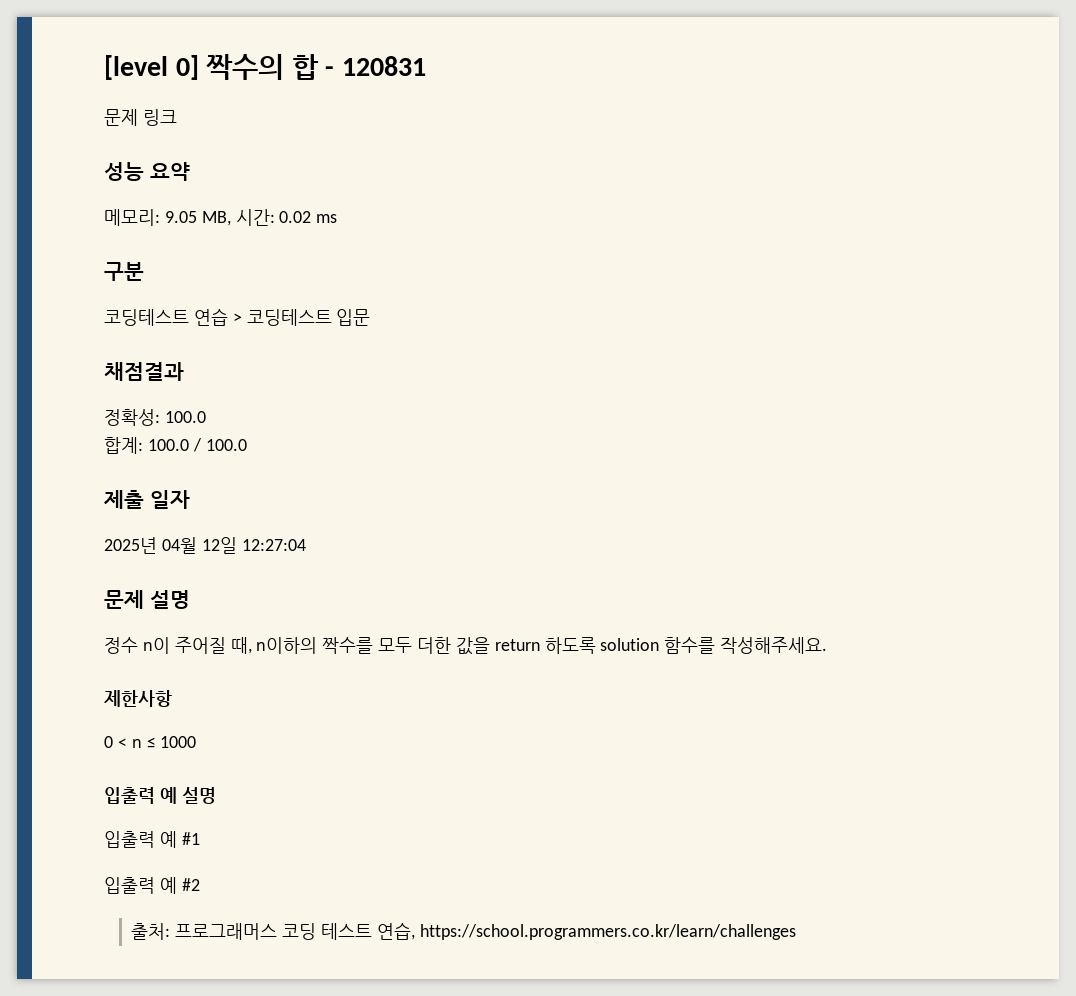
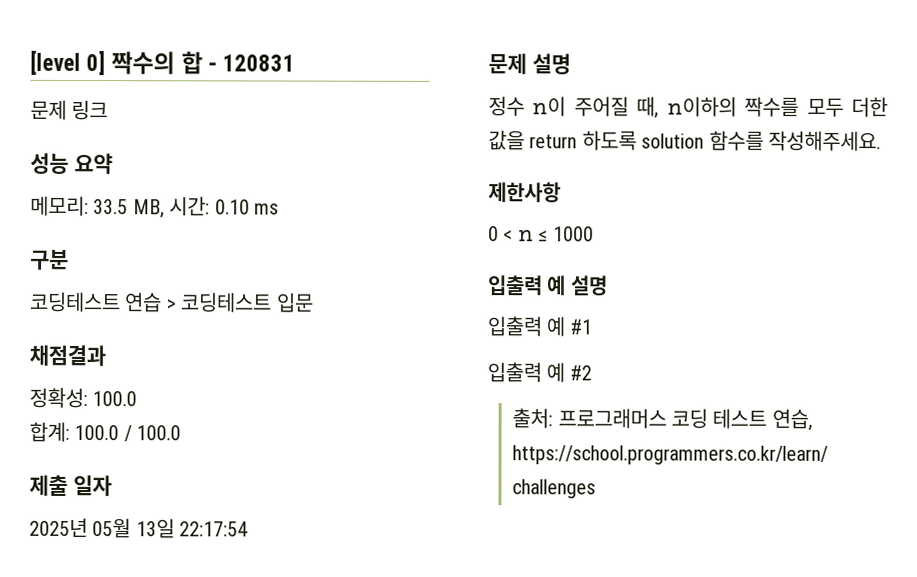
[164,211,197,223] 9.05 -> [93,199,129,215] 33.5
[279,211,312,223] 0.02 -> [214,199,250,215] 0.10
[161,537,306,554] 04월 12일 12:27:04 -> [92,518,249,539] 05월 13일 22:17:54

